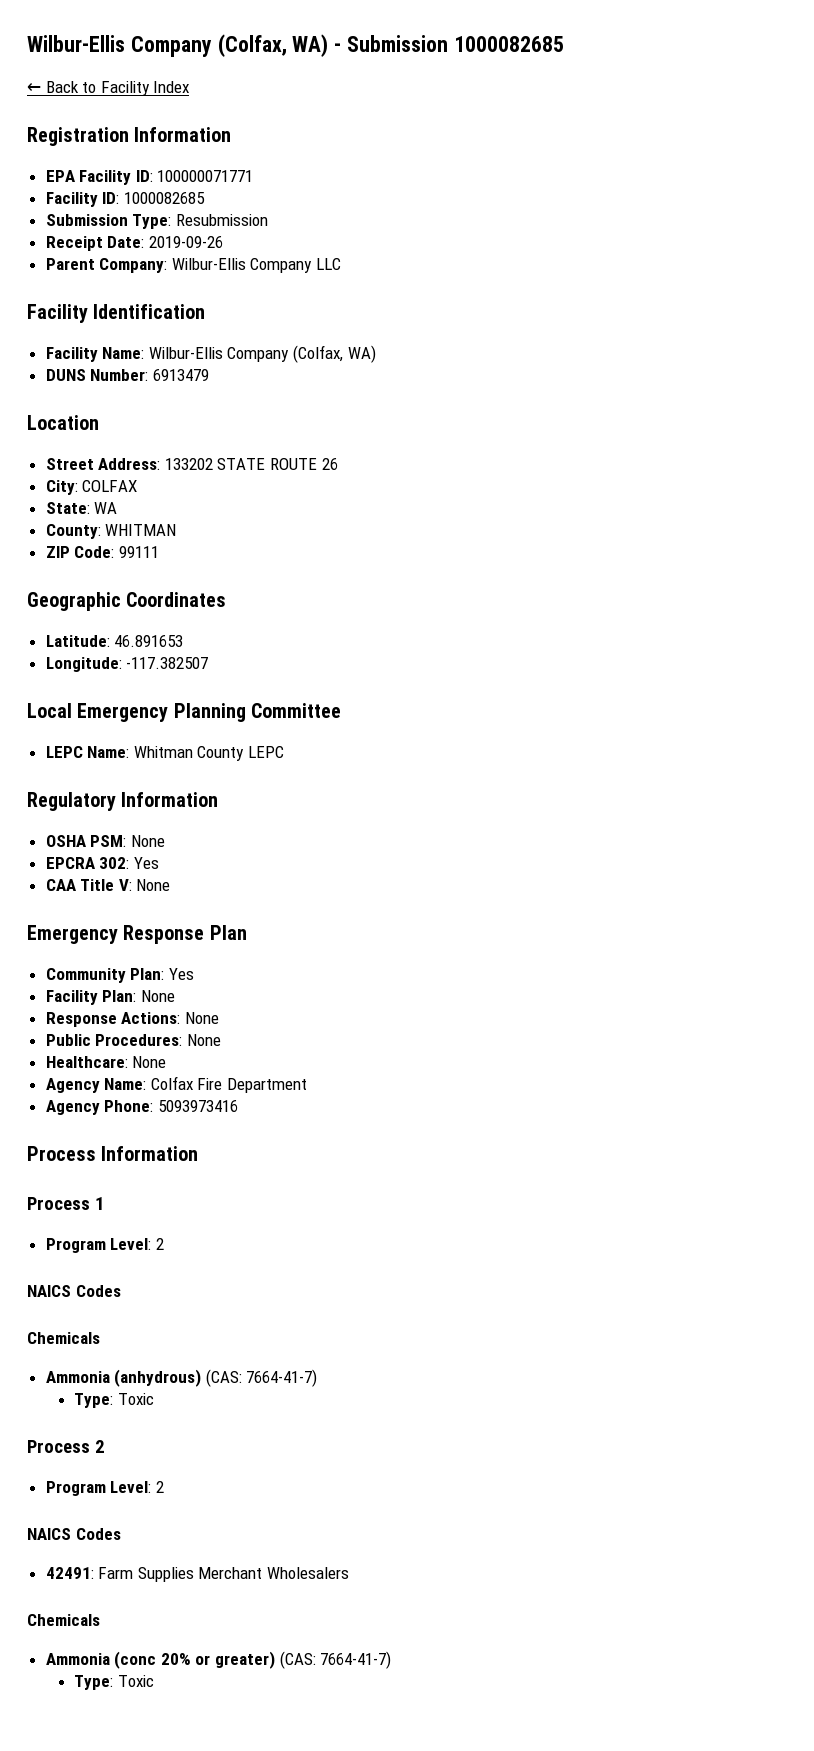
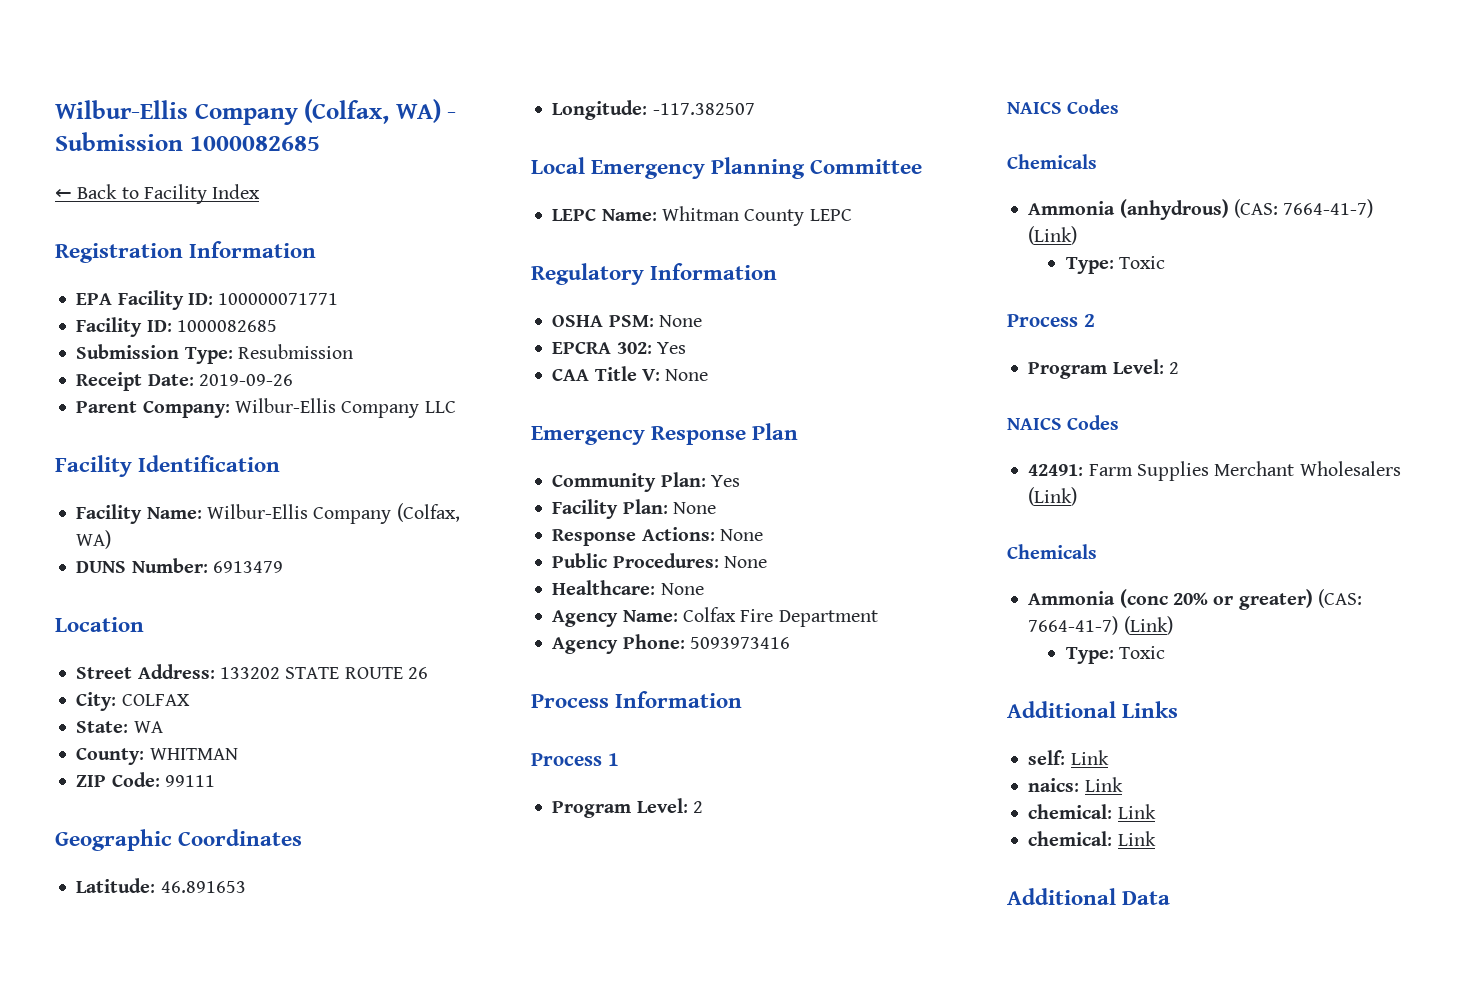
(318, 1378) none -> [1028,226,1078,245] (Link)
(350, 1573) none -> [1028,487,1078,506] (Link)
[74,1675,155,1690] // Type: Toxic -> [1123,616,1173,635] [1065,646,1165,664] [1007,701,1179,718] [1028,750,1109,765] [1028,777,1123,792] [1028,804,1156,819] [1028,831,1156,846] [1007,888,1171,905] (Link) // Type: Toxic // Additional Links // self: Link // naics: Link // chemical: Link // chemical: Link // Additional Data

